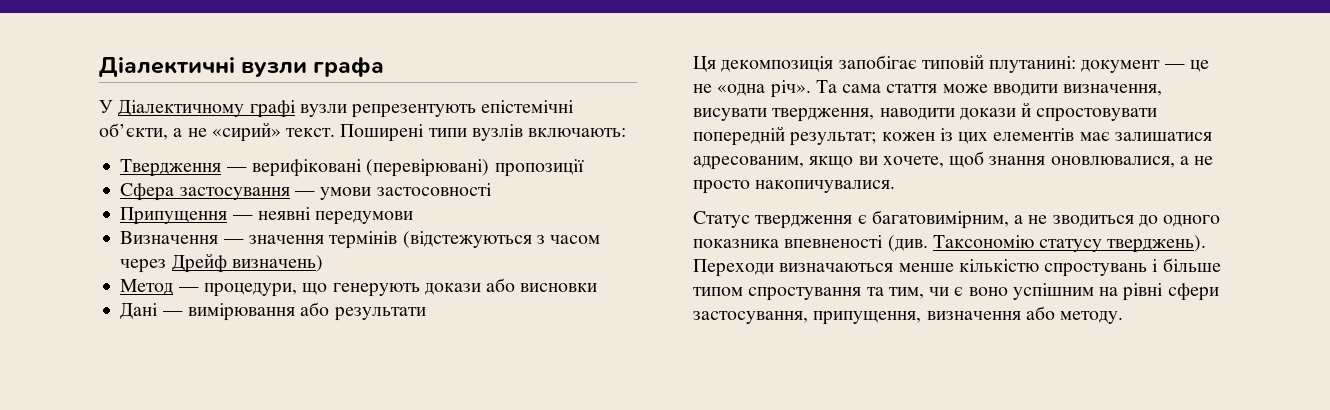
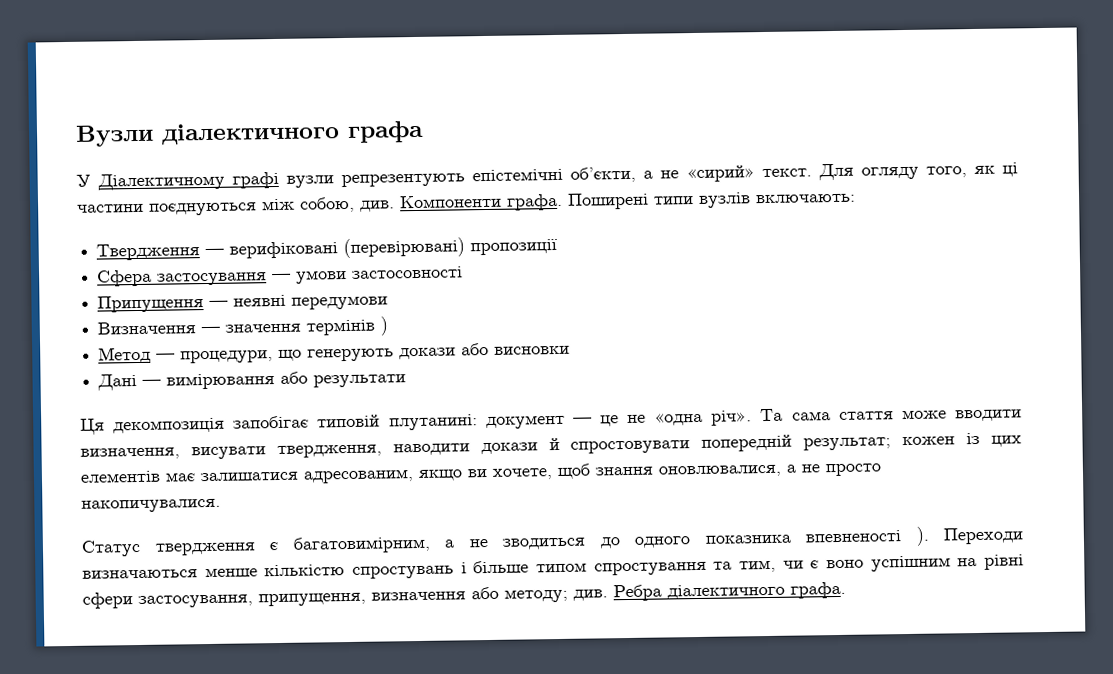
[99,57,308,78] Діалектичні вузли -> [75,122,340,147] Вузли діалектичного
(336, 132) none -> [818,162,1018,181] [77,193,563,216] Для огляду того, як ці частини поєднуються між собою, див. Компоненти графа.
[402,231,601,248] [120,253,323,273] (відстежуються з часом через Дрейф визначень) -> [380,316,389,336] )
[887,235,1207,253] (див. Таксономію статусу тверджень). -> [915,526,930,546] ).
[1060,311,1124,324] методу. -> [504,581,846,603] методу; див. Ребра діалектичного графа.

